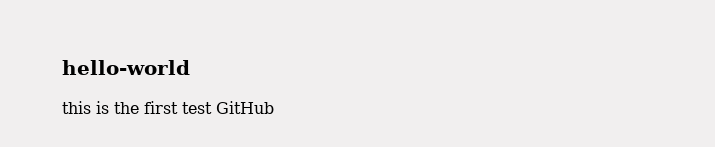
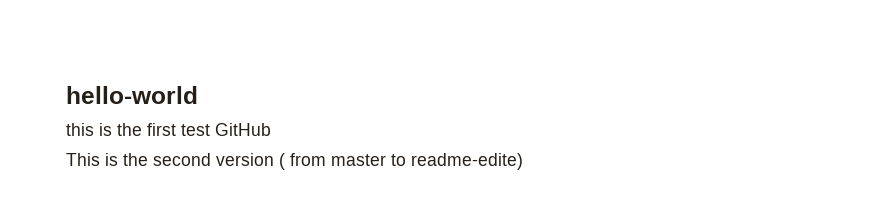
(274, 107) none -> [66,153,523,170] // This is the second version ( from master to readme-edite)

